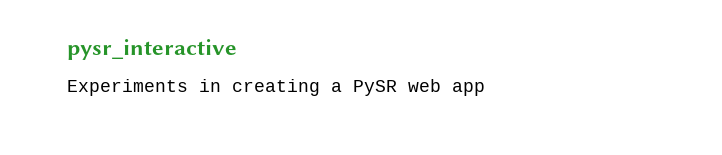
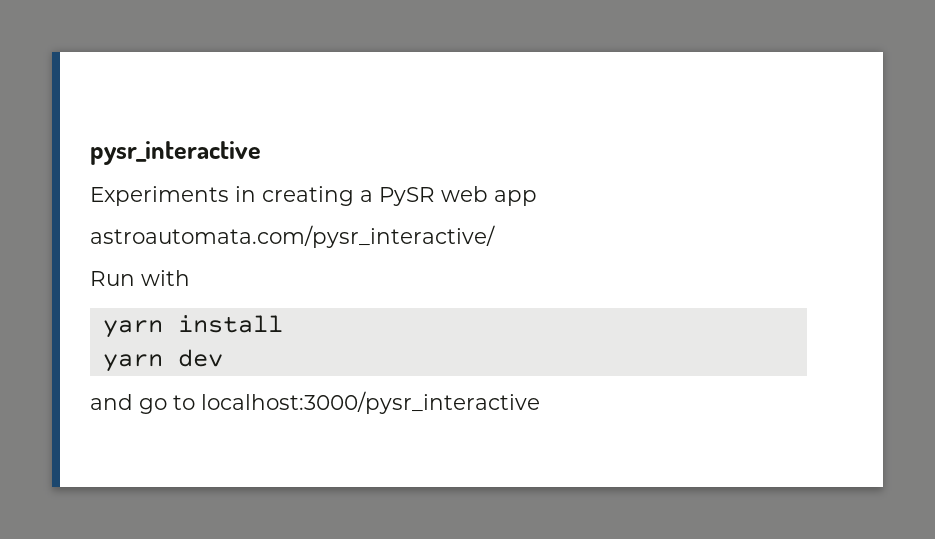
(485, 89) none -> [90,225,495,248] [90,270,190,286] [102,315,283,338] [102,349,223,372] [90,391,540,414] // astroautomata.com/pysr_interactive/ // Run with // yarn install // yarn dev // and go to localhost:3000/pysr_interactive

